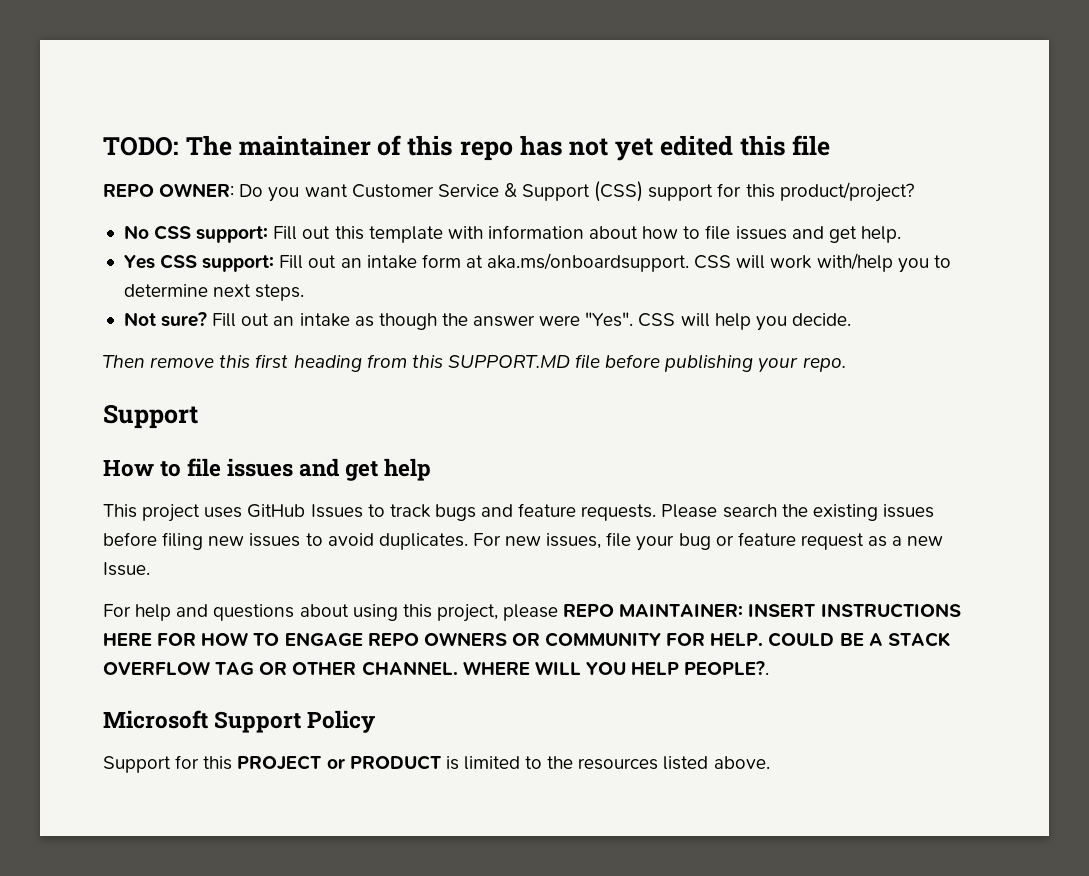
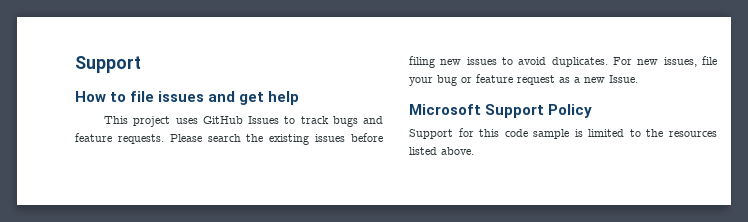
[103,135,831,161] [103,181,914,202] [123,225,901,243] [123,253,951,273] [123,284,305,301] [123,312,851,331] [103,354,846,373] TODO: The maintainer of this repo has not yet edited this file // REPO OWNER: Do you want Customer Service & Support (CSS) support for this product/project? // No CSS support: Fill out this template with information about how to file issues and get help. // Yes CSS support: Fill out an intake form at aka.ms/onboardsupport. CSS will work with/help you to determine next steps. // Not sure? Fill out an intake as though the answer were "Yes". CSS will help you decide. // Then remove this first heading from this SUPPORT.MD file before publishing your repo. // -> (75, 64) none
[103,603,961,622] [103,632,950,647] [103,661,770,676] // For help and questions about using this project, please REPO MAINTAINER: INSERT INSTRUCTIONS HERE FOR HOW TO ENGAGE REPO OWNERS OR COMMUNITY FOR HELP. COULD BE A STACK OVERFLOW TAG OR OTHER CHANNEL. WHERE WILL YOU HELP PEOPLE?. -> (638, 79) none
[237,755,441,771] PROJECT or PRODUCT -> [504,129,570,139] code sample

